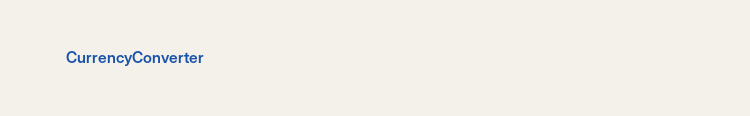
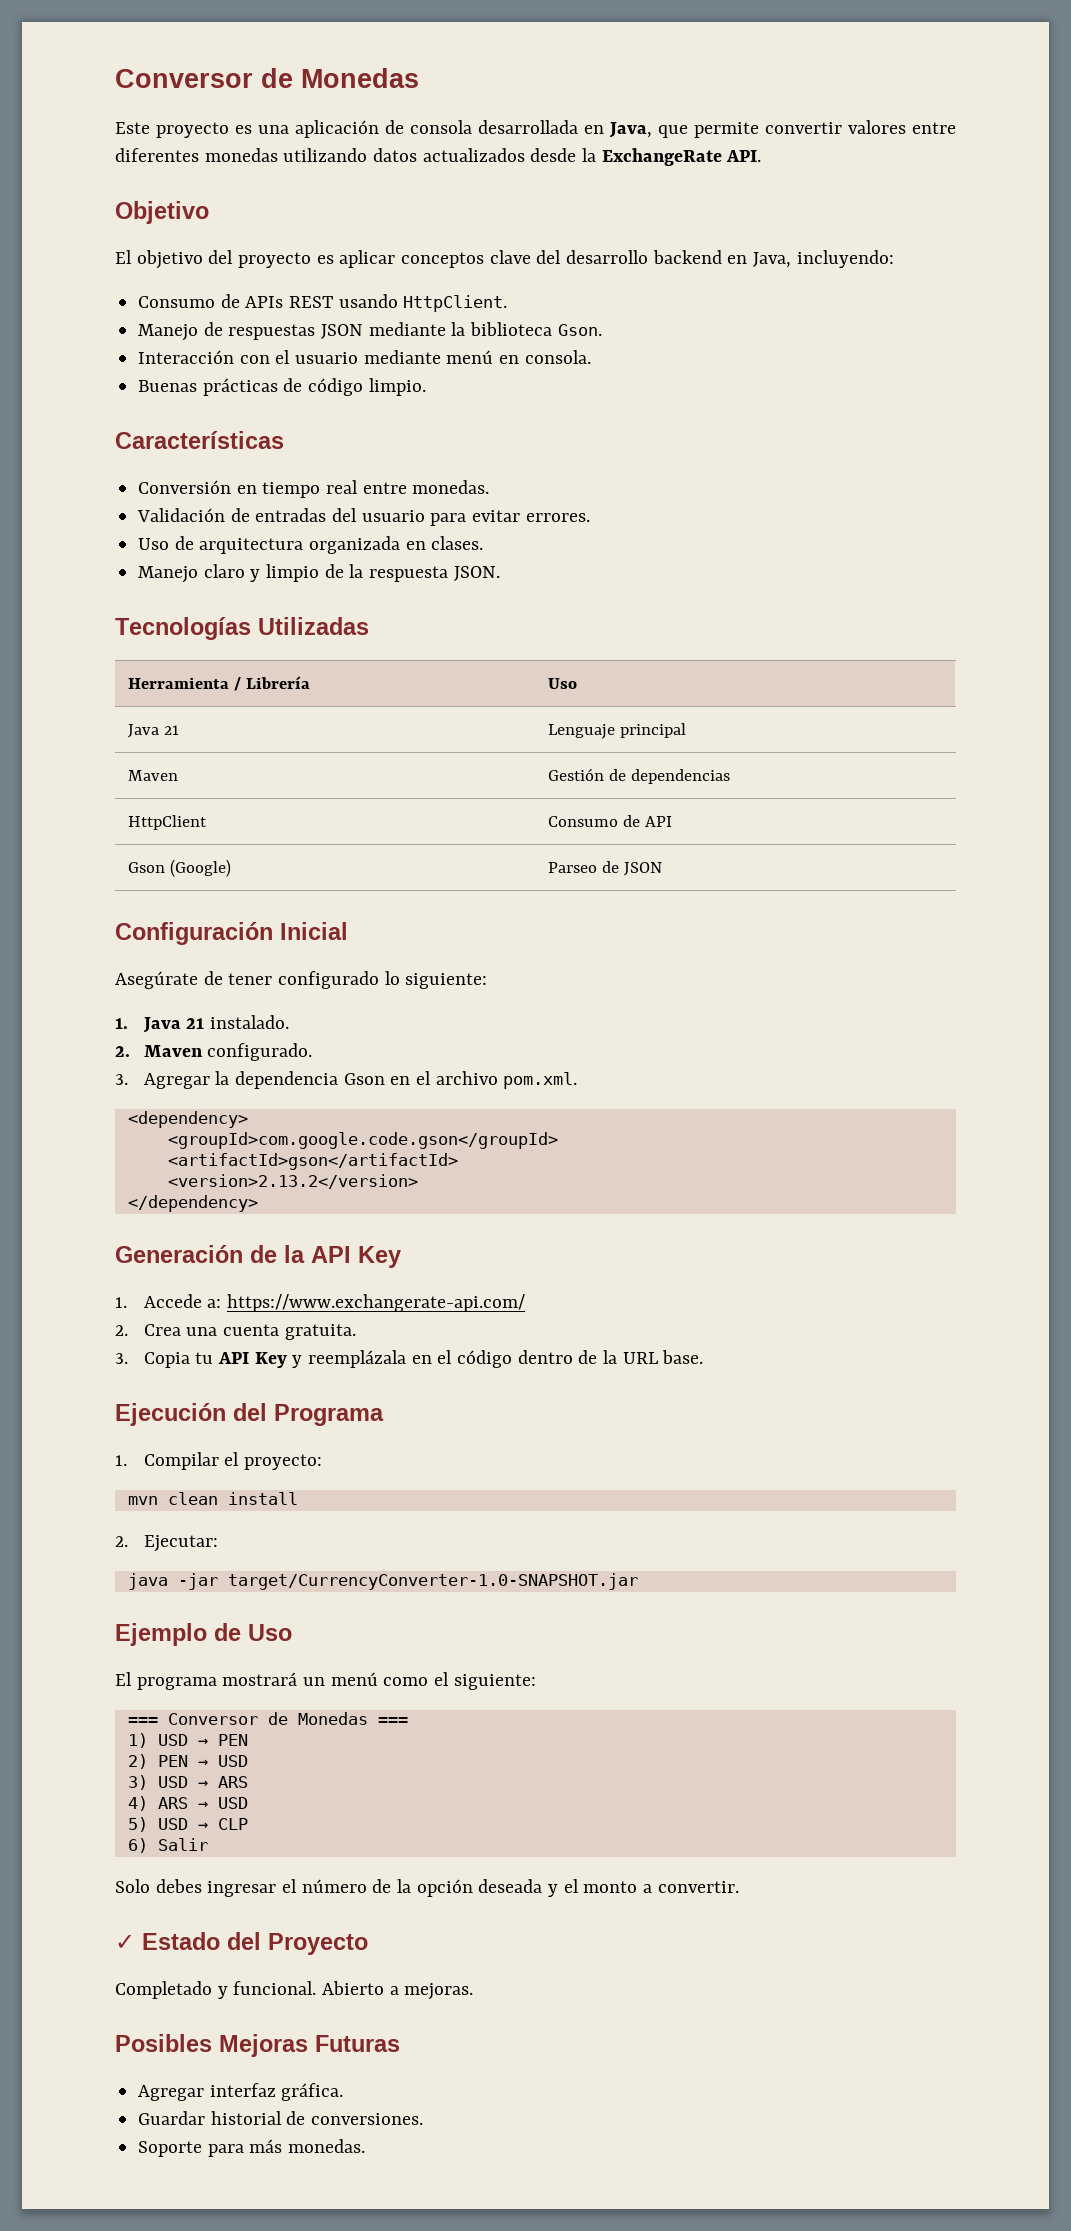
[66,51,204,66] CurrencyConverter -> [115,68,419,88] [115,120,956,138] [115,148,762,166] [115,201,209,224] [115,250,894,269] [138,294,508,312] [138,322,602,341] [138,350,591,364] [138,378,426,396] [115,431,284,449] [138,480,490,498] [137,508,590,526] [138,536,484,554] [138,564,500,583] [115,617,369,640] [127,676,311,691] [547,678,577,689] [127,724,180,738] [547,723,687,739] [127,770,178,781] [547,768,731,784] [127,815,207,830] [547,815,673,827] [127,859,232,877] [547,861,663,876] [115,922,348,945] [115,971,488,989] [115,1015,290,1033] [115,1043,313,1061] [115,1071,578,1089] [127,1111,248,1128] [167,1132,558,1149] [167,1153,458,1170] [167,1174,418,1189] [127,1195,258,1212] [115,1245,401,1268] [115,1294,526,1312] [115,1324,356,1340] [115,1350,704,1368] [115,1403,384,1426] [115,1452,323,1470] [127,1492,298,1505] [115,1535,218,1552] [127,1573,638,1590] [115,1623,292,1646] [115,1672,536,1690] [127,1712,408,1725] [127,1733,248,1748] [127,1754,248,1769] [127,1775,248,1790] [127,1796,248,1811] [127,1817,248,1832] [127,1838,208,1853] [115,1879,739,1897] [115,1932,368,1955] [115,1981,474,2000] [115,2034,400,2057] [138,2083,344,2101] [138,2111,424,2125] [138,2139,366,2157] Conversor de Monedas // Este proyecto es una aplicación de consola desarrollada en Java, que permite convertir valores entre diferentes monedas utilizando datos actualizados desde la ExchangeRate API. // Objetivo // El objetivo del proyecto es aplicar conceptos clave del desarrollo backend en Java, incluyendo: // Consumo de APIs REST usando HttpClient. // Manejo de respuestas JSON mediante la biblioteca Gson. // Interacción con el usuario mediante menú en consola. // Buenas prácticas de código limpio. // Características // Conversión en tiempo real entre monedas. // Validación de entradas del usuario para evitar errores. // Uso de arquitectura organizada en clases. // Manejo claro y limpio de la respuesta JSON. // Tecnologías Utilizadas // Herramienta / Librería | Uso // Java 21 | Lenguaje principal // Maven | Gestión de dependencias // HttpClient | Consumo de API // Gson (Google) | Parseo de JSON // Configuración Inicial // Asegúrate de tener configurado lo siguiente: // 1. Java 21 instalado. // 2. Maven configurado. // 3. Agregar la dependencia Gson en el archivo pom.xml. // <dependency> // <groupId>com.google.code.gson</groupId> // <artifactId>gson</artifactId> // <version>2.13.2</version> // </dependency> // Generación de la API Key // 1. Accede a: https://www.exchangerate-api.com/ // 2. Crea una cuenta gratuita. // 3. Copia tu API Key y reemplázala en el código dentro de la URL base. // Ejecución del Programa // 1. Compilar el proyecto: // mvn clean install // 2. Ejecutar: // java -jar target/CurrencyConverter-1.0-SNAPSHOT.jar // Ejemplo de Uso // El programa mostrará un menú como el siguiente: // === Conversor de Monedas === // 1) USD → PEN // 2) PEN → USD // 3) USD → ARS // 4) ARS → USD // 5) USD → CLP // 6) Salir // Solo debes ingresar el número de la opción deseada y el monto a convertir. // ✓ Estado del Proyecto // Completado y funcional. Abierto a mejoras. // Posibles Mejoras Futuras // Agregar interfaz gráfica. // Guardar historial de conversiones. // Soporte para más monedas.

